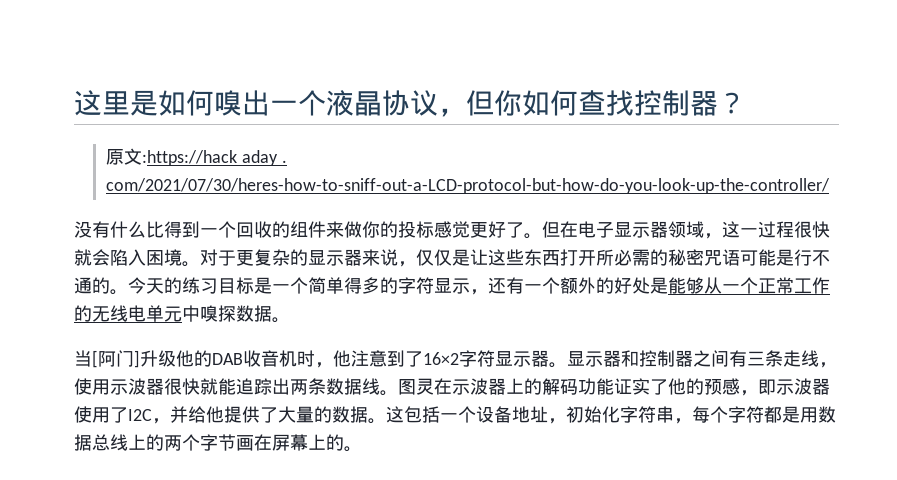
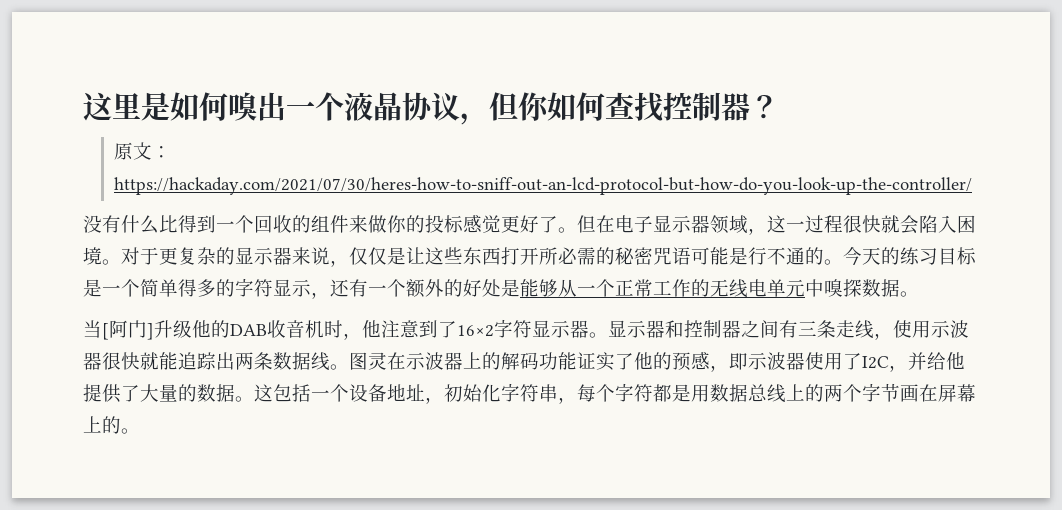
[141,150,287,166] [105,178,830,194] :https://hack aday . com/2021/07/30/heres-how-to-sniff-out-a-LCD-protocol-but-how-do-you-look-up-the-controller/ -> [151,146,171,158] [113,177,972,195] ：https://hackaday.com/2021/07/30/heres-how-to-sniff-out-an-lcd-protocol-but-how-do-you-look-up-the-controller/

